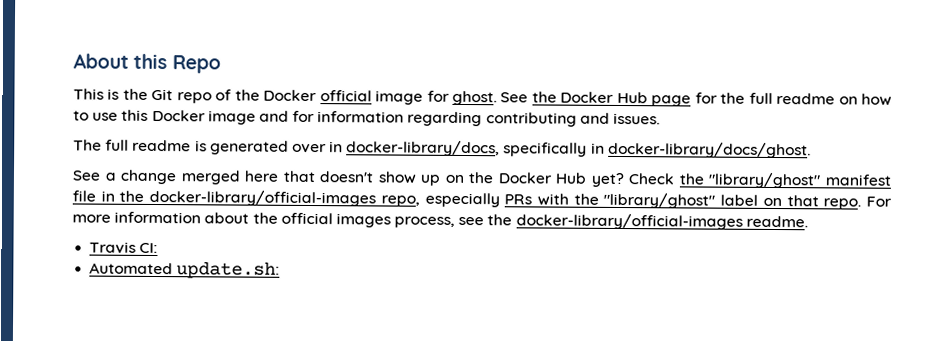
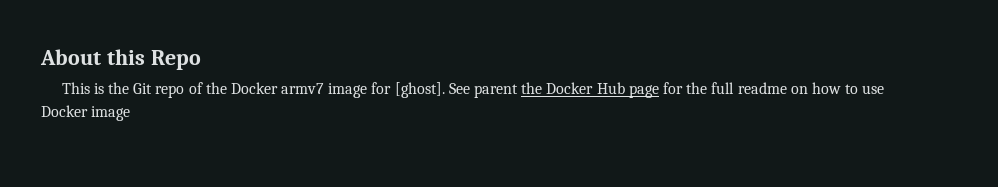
[319,90,372,102] official -> [281,83,325,94] armv7
[451,90,529,106] ghost. See -> [394,82,519,98] [ghost]. See parent
[121,109,149,121] this -> (885, 89) none
[258,110,661,127] [73,139,811,159] [72,169,892,189] [72,189,892,210] [72,211,808,230] [89,241,159,254] [89,261,281,279] and for information regarding contributing and issues. // The full readme is generated over in docker-library/docs, specifically in docker-library/docs/ghost. // See a change merged here that doesn't show up on the Docker Hub yet? Check the "library/ghost" manifest file in the docker-library/official-images repo, especially PRs with the "library/ghost" label on that repo. For more information about the official images process, see the docker-library/official-images readme. // Travis CI: // Automated update.sh: -> (131, 113) none

